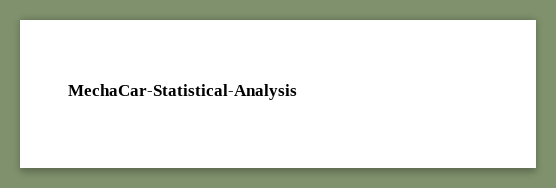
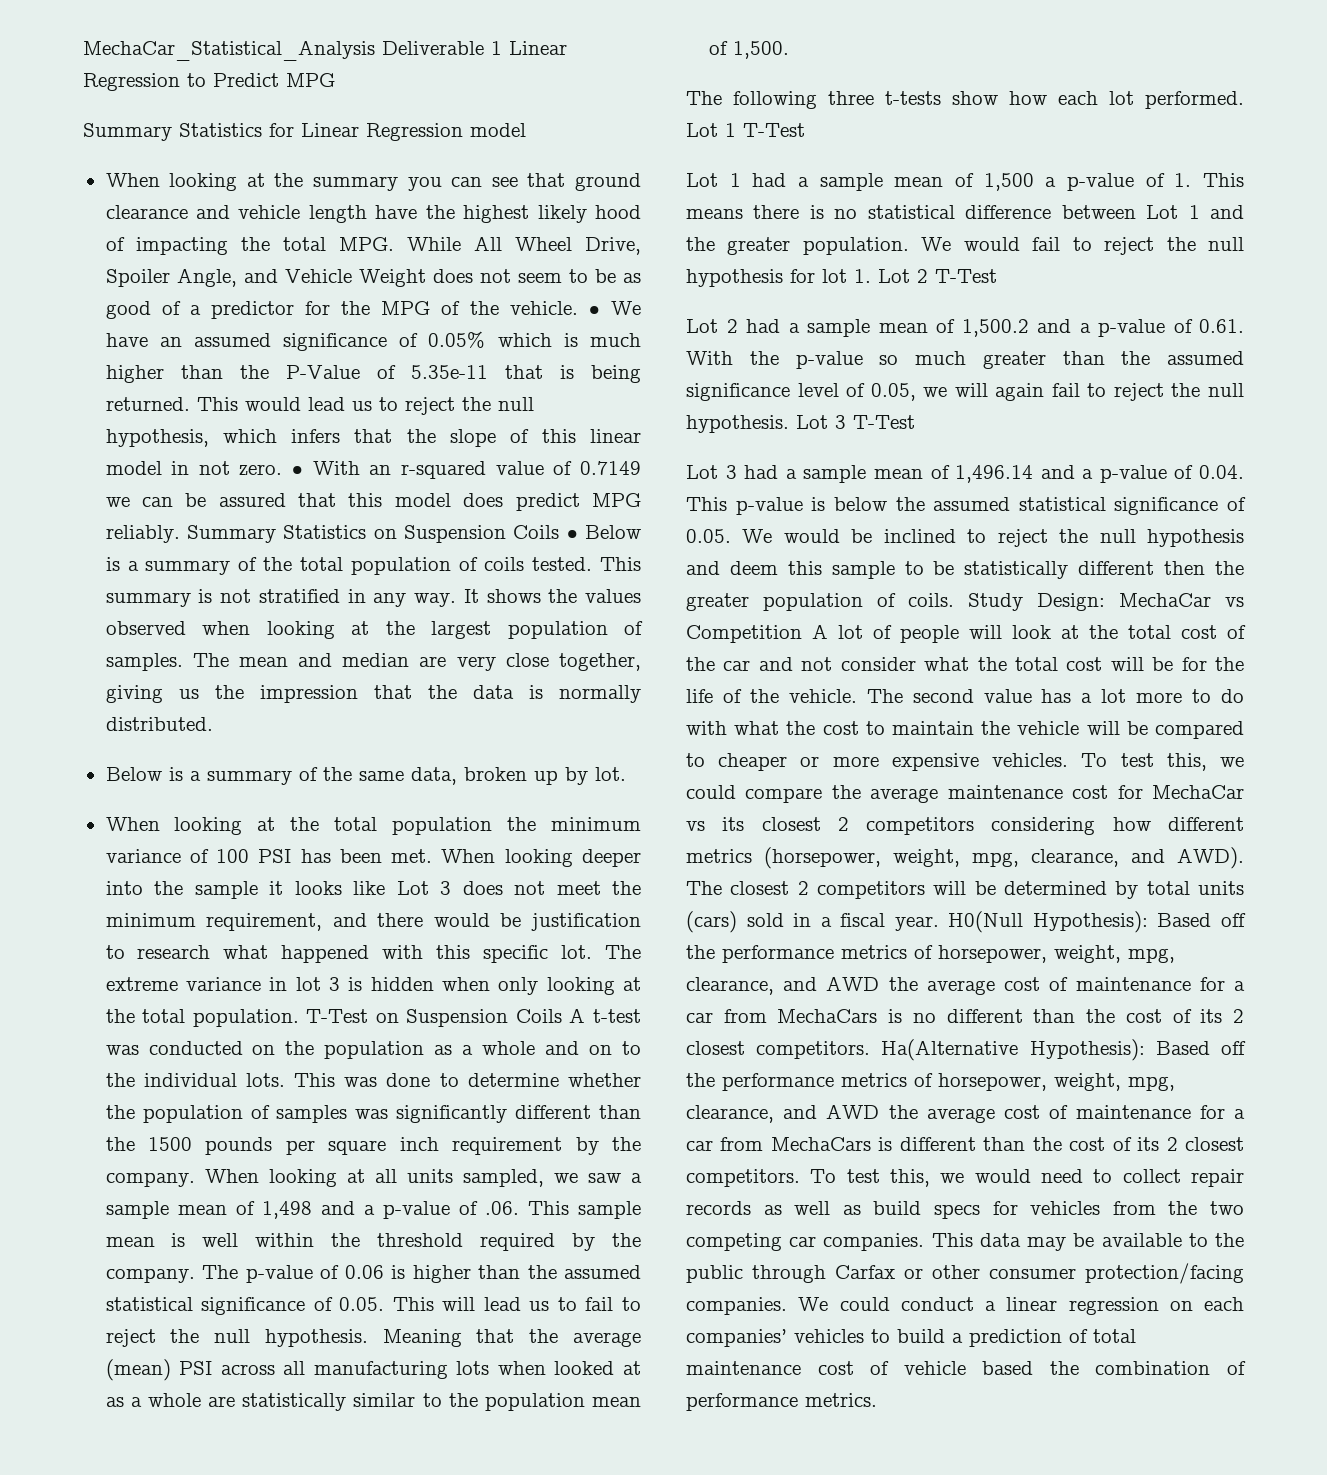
[68,84,297,100] MechaCar-Statistical-Analysis -> [83,40,567,61] [83,73,335,91] [83,123,526,141] [105,173,641,191] [105,205,641,223] [105,236,641,255] [105,268,642,287] [105,301,641,319] [105,331,641,351] [105,365,641,383] [105,397,534,415] [105,429,641,447] [105,461,641,479] [105,493,641,511] [105,525,642,543] [105,557,641,575] [105,589,641,607] [105,621,643,639] [105,653,641,671] [105,685,641,703] [105,717,213,731] [105,767,626,785] [105,817,641,835] [105,849,642,867] [105,881,641,899] [105,913,641,931] [105,945,641,963] [105,977,642,995] [105,1008,641,1027] [105,1041,641,1059] [105,1073,641,1087] [105,1105,642,1123] [105,1137,641,1155] [105,1169,642,1187] [105,1201,642,1219] [105,1233,641,1251] [105,1265,642,1283] [105,1297,642,1315] [105,1329,641,1347] [105,1359,641,1381] [105,1393,641,1411] [708,41,789,59] [686,91,1244,109] [686,123,805,137] [686,173,1244,191] [686,205,1244,219] [686,237,1244,255] [686,269,997,287] [686,319,1244,337] [686,351,1244,369] [686,383,1244,401] [686,415,915,433] [686,465,1244,483] [686,497,1246,515] [686,529,1244,547] [686,561,1244,579] [686,593,1244,611] [686,624,1246,643] [686,657,1244,671] [686,689,1244,703] [686,721,1244,739] [686,753,1244,771] [686,785,1244,803] [686,817,1244,835] [686,847,1244,869] [686,881,1244,899] [686,911,1246,933] [686,945,1175,963] [686,976,1245,995] [686,1009,1244,1023] [686,1039,1246,1061] [686,1073,1175,1091] [686,1104,1245,1123] [686,1137,1244,1151] [686,1169,1244,1187] [686,1201,1244,1219] [686,1233,1244,1251] [686,1263,1244,1284] [686,1297,1244,1315] [686,1329,1136,1347] [686,1361,1246,1375] [686,1393,877,1411] MechaCar_Statistical_Analysis Deliverable 1 Linear Regression to Predict MPG // Summary Statistics for Linear Regression model // When looking at the summary you can see that ground clearance and vehicle length have the highest likely hood of impacting the total MPG. While All Wheel Drive, Spoiler Angle, and Vehicle Weight does not seem to be as good of a predictor for the MPG of the vehicle. • We have an assumed significance of 0.05% which is much higher than the P-Value of 5.35e-11 that is being returned. This would lead us to reject the null hypothesis, which infers that the slope of this linear model in not zero. • With an r-squared value of 0.7149 we can be assured that this model does predict MPG reliably. Summary Statistics on Suspension Coils • Below is a summary of the total population of coils tested. This summary is not stratified in any way. It shows the values observed when looking at the largest population of samples. The mean and median are very close together, giving us the impression that the data is normally distributed. // Below is a summary of the same data, broken up by lot. // When looking at the total population the minimum variance of 100 PSI has been met. When looking deeper into the sample it looks like Lot 3 does not meet the minimum requirement, and there would be justification to research what happened with this specific lot. The extreme variance in lot 3 is hidden when only looking at the total population. T-Test on Suspension Coils A t-test was conducted on the population as a whole and on to the individual lots. This was done to determine whether the population of samples was significantly different than the 1500 pounds per square inch requirement by the company. When looking at all units sampled, we saw a sample mean of 1,498 and a p-value of .06. This sample mean is well within the threshold required by the company. The p-value of 0.06 is higher than the assumed statistical significance of 0.05. This will lead us to fail to reject the null hypothesis. Meaning that the average (mean) PSI across all manufacturing lots when looked at as a whole are statistically similar to the population mean of 1,500. // The following three t-tests show how each lot performed. Lot 1 T-Test // Lot 1 had a sample mean of 1,500 a p-value of 1. This means there is no statistical difference between Lot 1 and the greater population. We would fail to reject the null hypothesis for lot 1. Lot 2 T-Test // Lot 2 had a sample mean of 1,500.2 and a p-value of 0.61. With the p-value so much greater than the assumed significance level of 0.05, we will again fail to reject the null hypothesis. Lot 3 T-Test // Lot 3 had a sample mean of 1,496.14 and a p-value of 0.04. This p-value is below the assumed statistical significance of 0.05. We would be inclined to reject the null hypothesis and deem this sample to be statistically different then the greater population of coils. Study Design: MechaCar vs Competition A lot of people will look at the total cost of the car and not consider what the total cost will be for the life of the vehicle. The second value has a lot more to do with what the cost to maintain the vehicle will be compared to cheaper or more expensive vehicles. To test this, we could compare the average maintenance cost for MechaCar vs its closest 2 competitors considering how different metrics (horsepower, weight, mpg, clearance, and AWD). The closest 2 competitors will be determined by total units (cars) sold in a fiscal year. H0(Null Hypothesis): Based off the performance metrics of horsepower, weight, mpg, clearance, and AWD the average cost of maintenance for a car from MechaCars is no different than the cost of its 2 closest competitors. Ha(Alternative Hypothesis): Based off the performance metrics of horsepower, weight, mpg, clearance, and AWD the average cost of maintenance for a car from MechaCars is different than the cost of its 2 closest competitors. To test this, we would need to collect repair records as well as build specs for vehicles from the two competing car companies. This data may be available to the public through Carfax or other consumer protection/facing companies. We could conduct a linear regression on each companies’ vehicles to build a prediction of total maintenance cost of vehicle based the combination of performance metrics.

